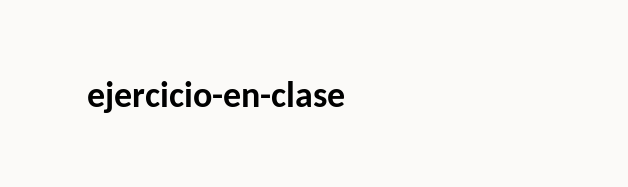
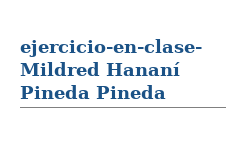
[87,81,345,113] ejercicio-en-clase -> [20,39,202,57] [20,62,180,76] [20,85,166,99] ejercicio-en-clase- Mildred Hananí Pineda Pineda

